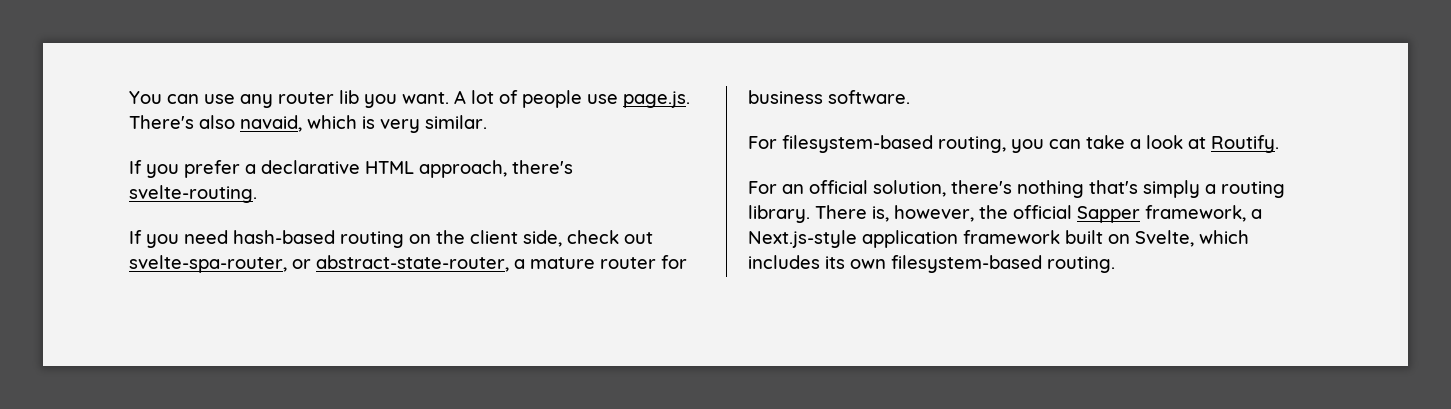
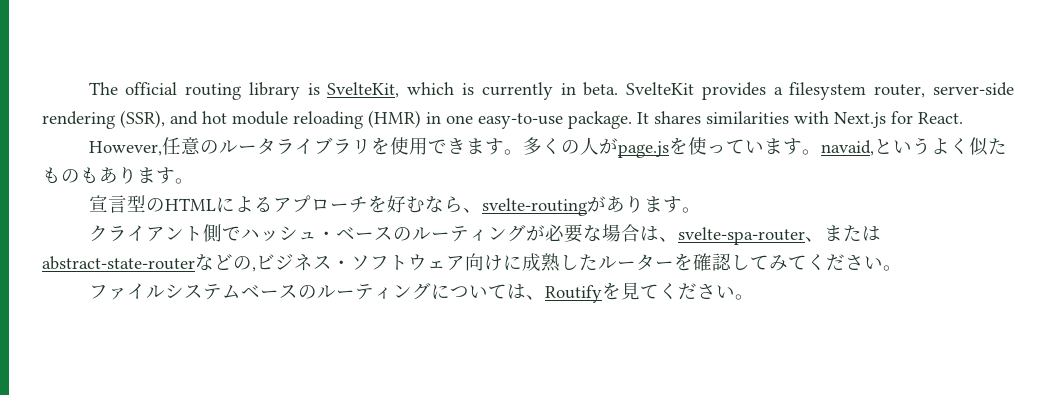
[129,90,690,108] [129,115,487,133] [129,160,573,178] [129,185,257,203] [129,230,653,248] [129,255,687,273] [748,90,910,104] [748,135,1279,153] [748,180,1285,198] [748,205,1262,223] [748,230,1249,248] [748,255,1115,273] You can use any router lib you want. A lot of people use page.js. There's also navaid, which is very similar. // If you prefer a declarative HTML approach, there's svelte-routing. // If you need hash-based routing on the client side, check out svelte-spa-router, or abstract-state-router, a mature router for business software. // For filesystem-based routing, you can take a look at Routify. // For an official solution, there's nothing that's simply a routing library. There is, however, the official Sapper framework, a Next.js-style application framework built on Svelte, which includes its own filesystem-based routing. -> [88,82,1014,100] [42,110,963,129] [88,137,1007,158] [42,166,194,184] [88,195,701,216] [88,224,881,245] [42,253,902,272] [88,282,754,303] The official routing library is SvelteKit, which is currently in beta. SvelteKit provides a filesystem router, server-side rendering (SSR), and hot module reloading (HMR) in one easy-to-use package. It shares similarities with Next.js for React. // However,任意のルータライブラリを使用できます。多くの人がpage.jsを使っています。navaid,というよく似たものもあります。 // 宣言型のHTMLによるアプローチを好むなら、svelte-routingがあります。 // クライアント側でハッシュ・ベースのルーティングが必要な場合は、svelte-spa-router、またはabstract-state-routerなどの,ビジネス・ソフトウェア向けに成熟したルーターを確認してみてください。 // ファイルシステムベースのルーティングについては、Routifyを見てください。

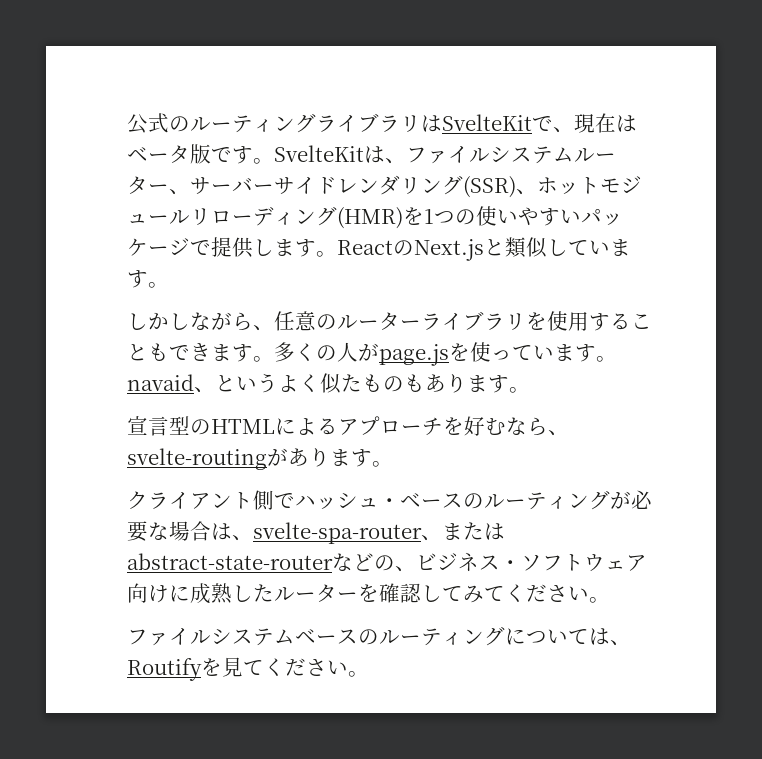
[88,82,1014,100] [42,110,963,129] [88,141,162,156] The official routing library is SvelteKit, which is currently in beta. SvelteKit provides a filesystem router, server-side rendering (SSR), and hot module reloading (HMR) in one easy-to-use package. It shares similarities with Next.js for React. // However, -> [127,113,637,134] [127,144,616,164] [127,175,642,198] [127,206,623,229] [127,237,631,261] [127,270,169,288] [127,312,274,331] 公式のルーティングライブラリはSvelteKitで、現在はベータ版です。SvelteKitは、ファイルシステムルーター、サーバーサイドレンダリング(SSR)、ホットモジュールリローディング(HMR)を1つの使いやすいパッケージで提供します。ReactのNext.jsと類似しています。 // しかしながら、
(276, 146) none -> [400,320,421,329] ー
(428, 146) none -> [589,313,652,331] [127,343,169,361] することも
[820,140,874,156] navaid, -> [127,374,215,393] navaid、
[252,267,256,272] , -> [395,566,416,572] 、

